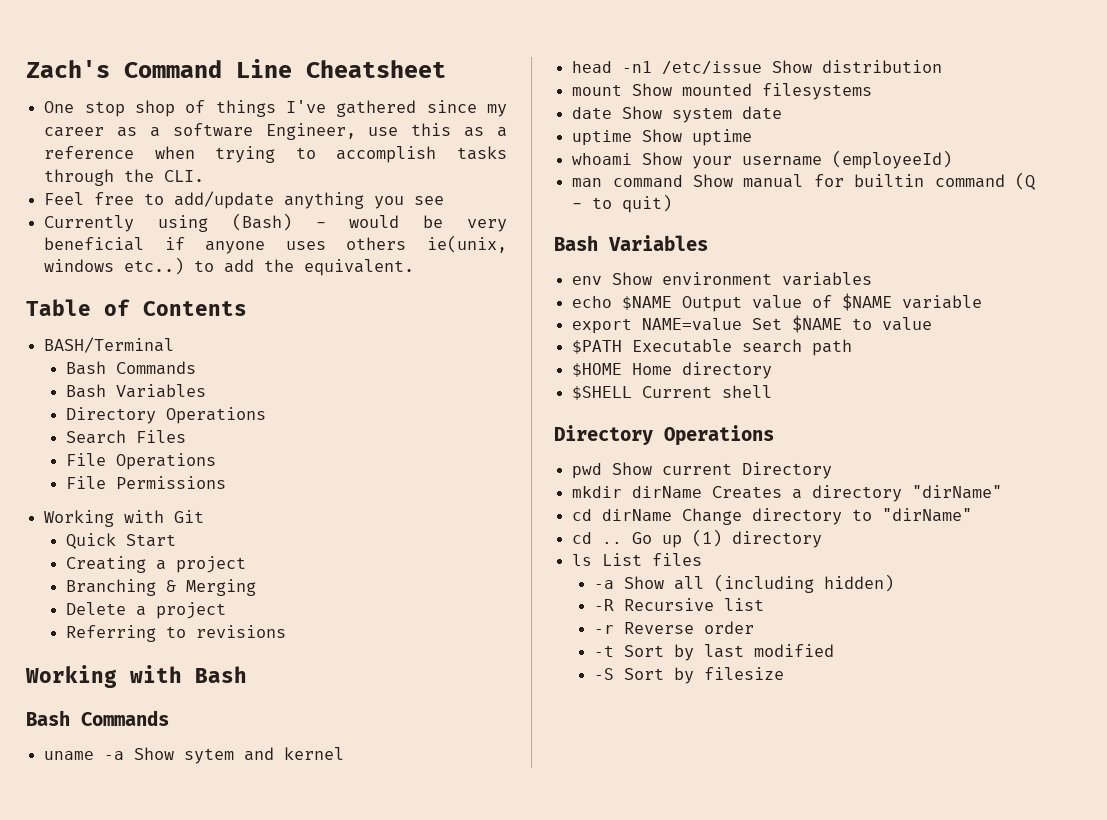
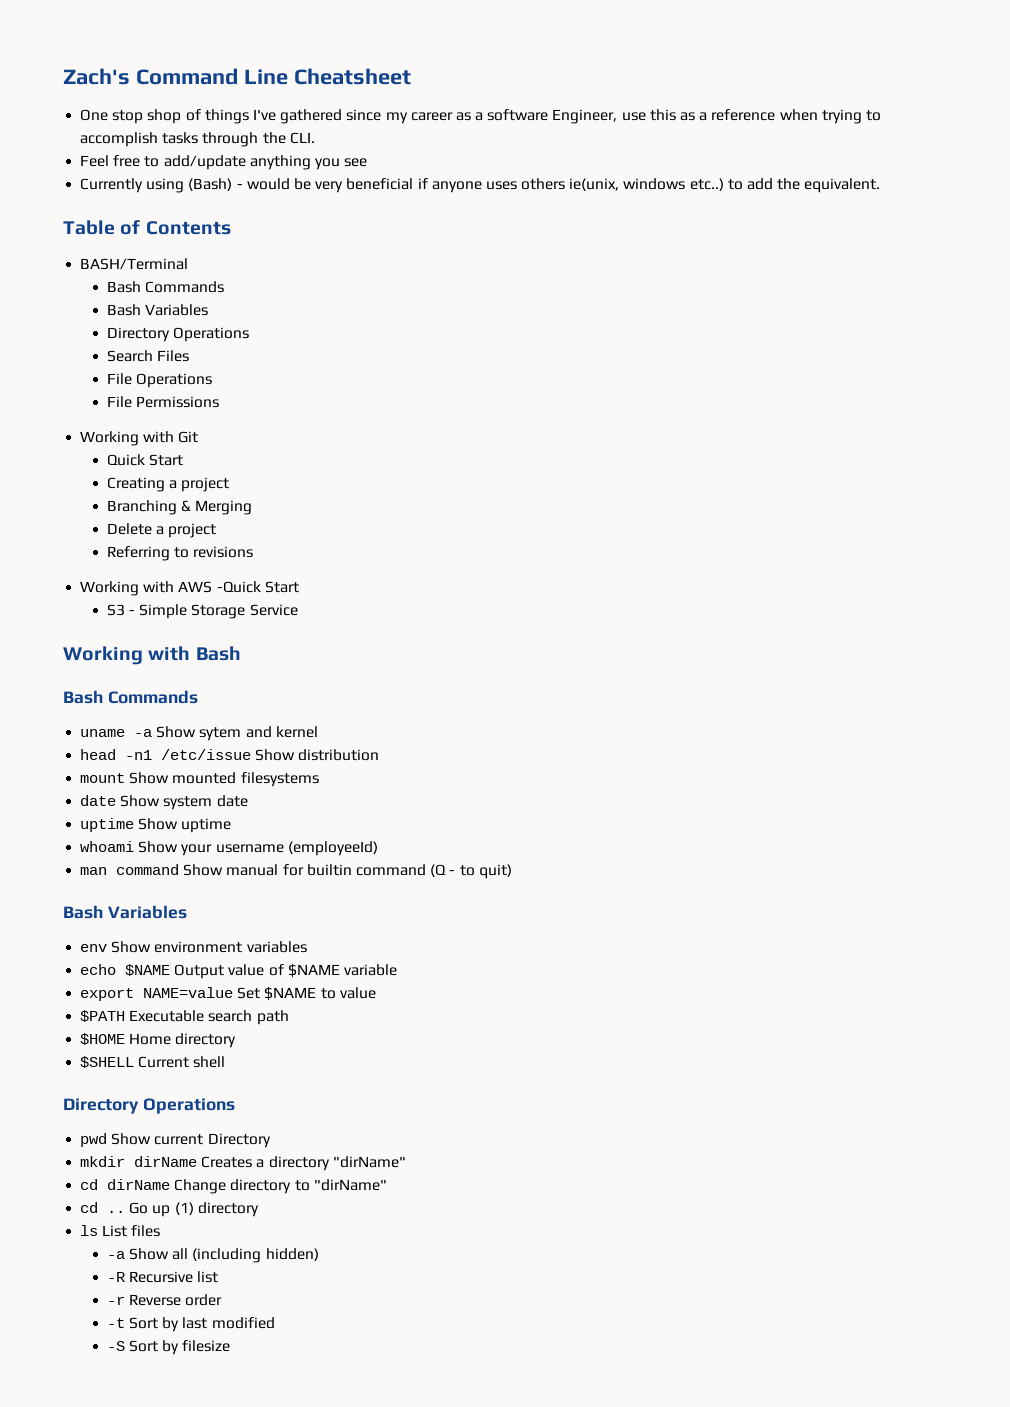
(286, 631) none -> [80,581,299,596] [106,604,298,619] // Working with AWS -Quick Start // S3 - Simple Storage Service

